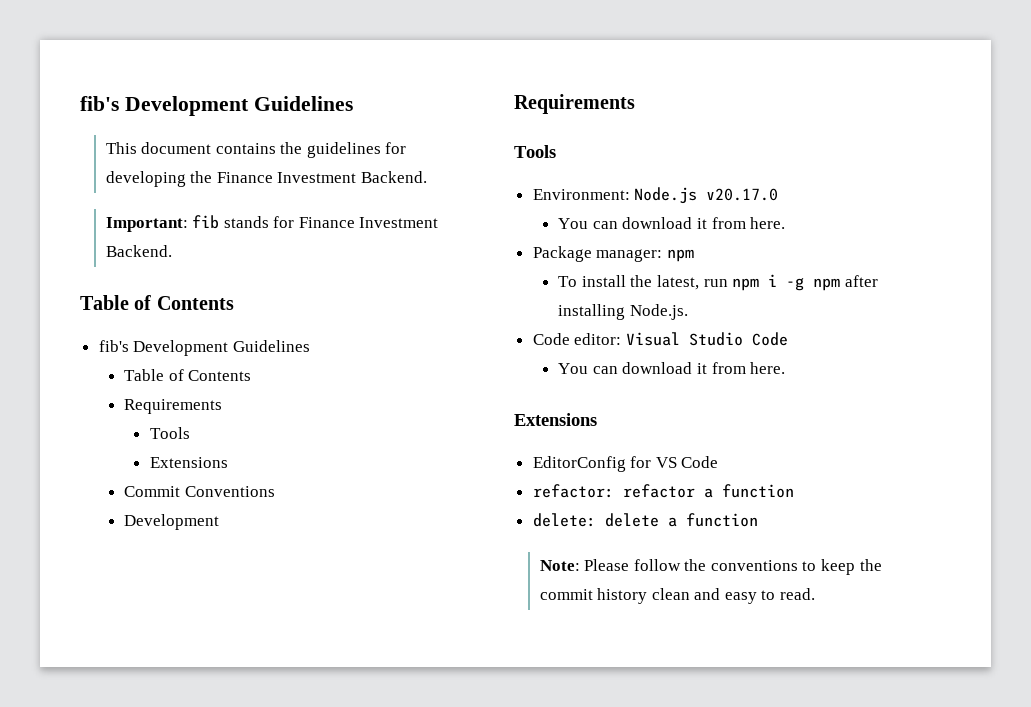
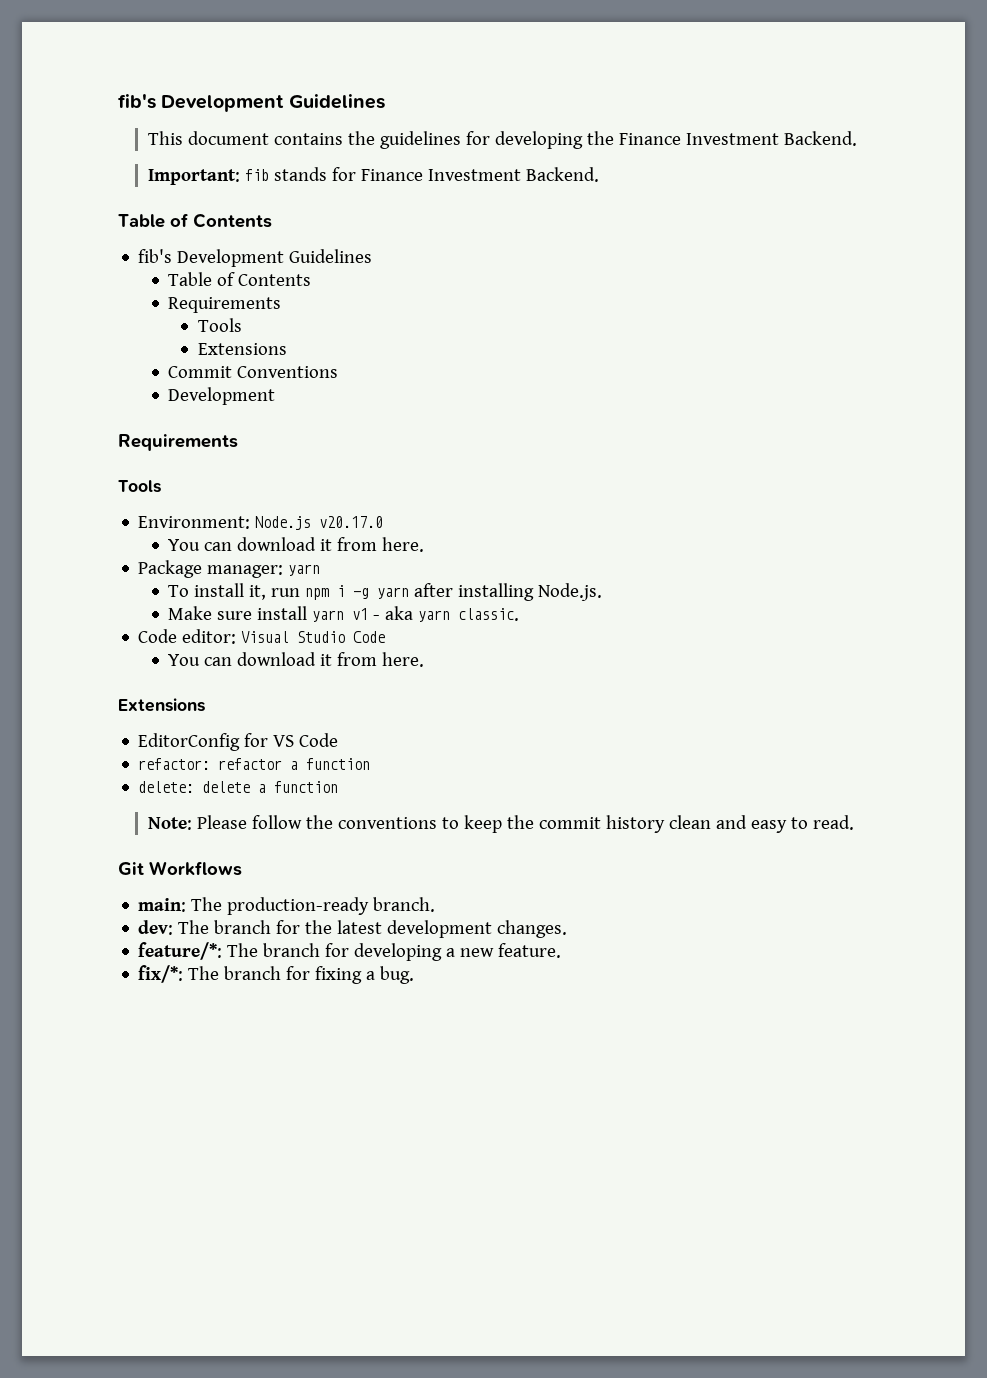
[666,249,694,262] npm -> [288,564,321,576] yarn
[630,275,699,290] the latest, -> [249,585,267,600] it,
[813,278,841,291] npm -> [377,587,410,599] yarn
(688, 312) none -> [168,606,520,622] // Make sure install yarn v1 - aka yarn classic.
(816, 594) none -> [118,861,242,876] [138,897,436,915] [138,920,568,938] [138,942,562,961] [138,965,415,984] // Git Workflows // main: The production-ready branch. // dev: The branch for the latest development changes. // feature/*: The branch for developing a new feature. // fix/*: The branch for fixing a bug.

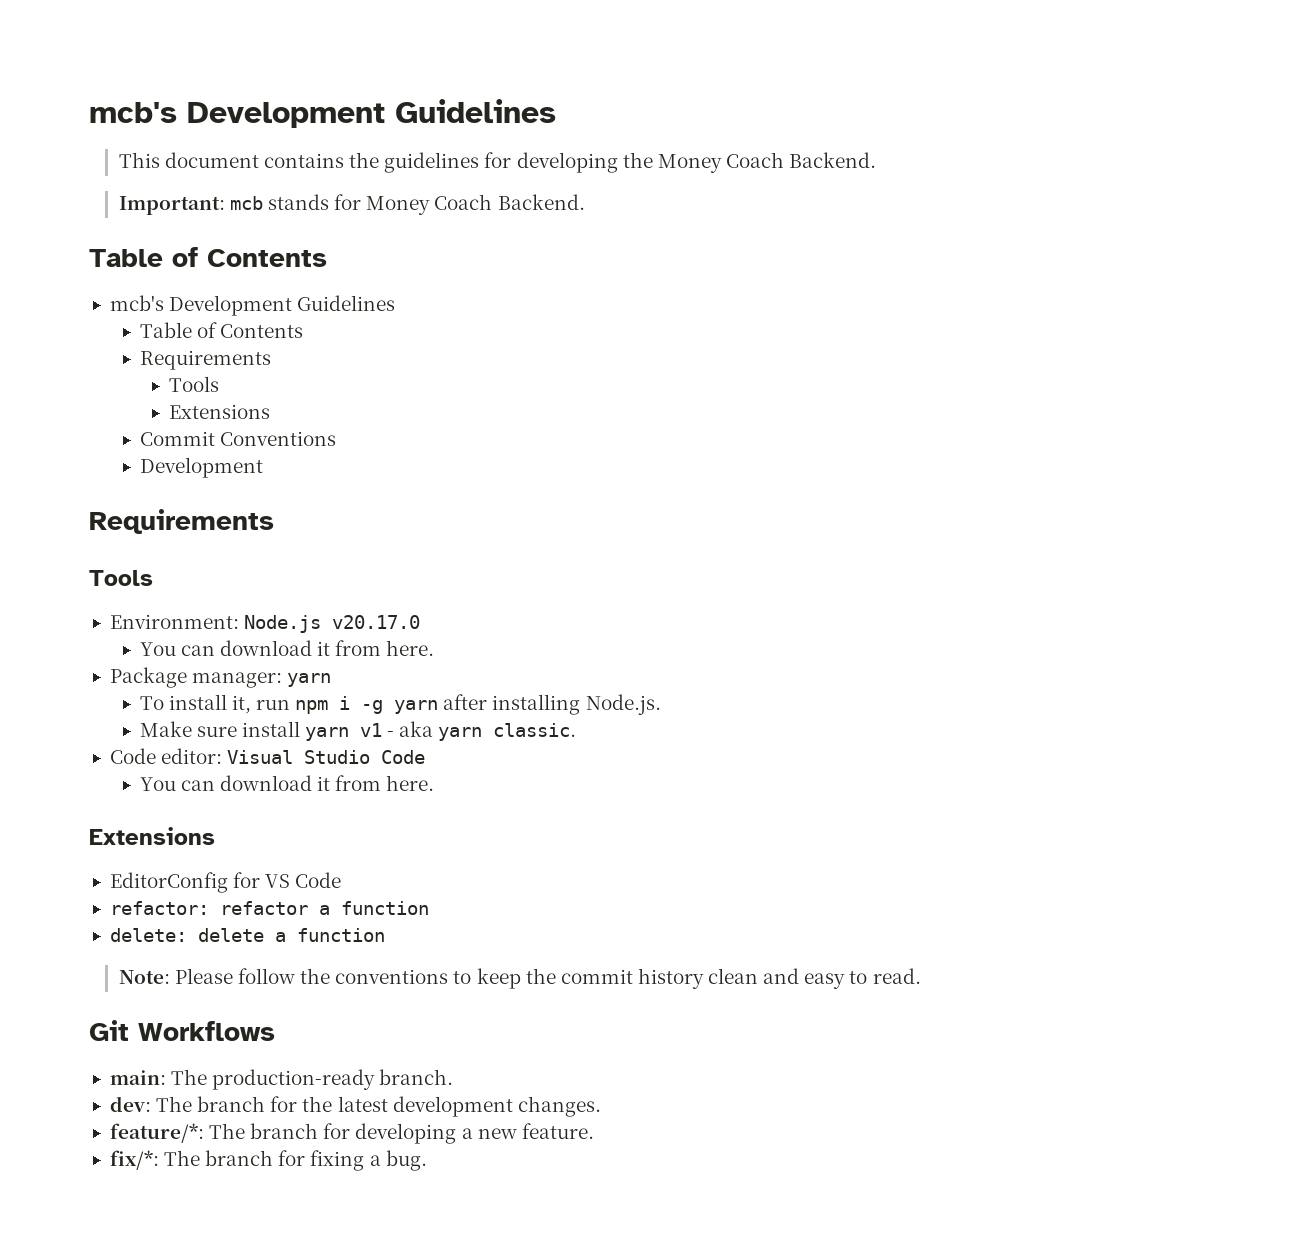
[118,94,156,109] fib's -> [89,102,177,123] mcb's
[618,133,779,145] Finance Investment -> [657,152,784,173] Money Coach
[244,169,269,181] fib -> [229,196,263,210] mcb
[360,169,521,181] Finance Investment -> [366,194,493,215] Money Coach
[138,249,173,263] fib's -> [109,295,164,311] mcb's

